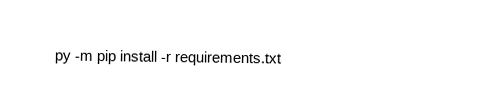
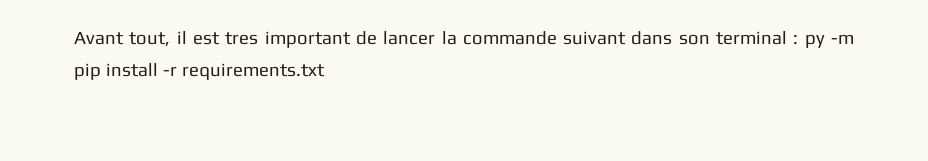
(54, 58) none -> [74,31,799,48] Avant tout, il est tres important de lancer la commande suivant dans son terminal :

